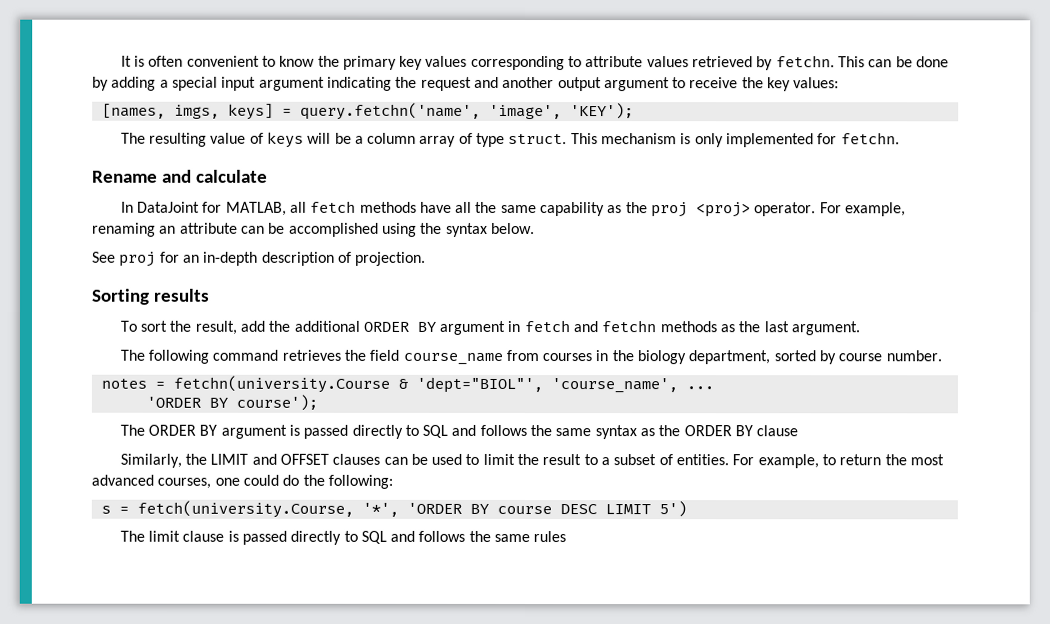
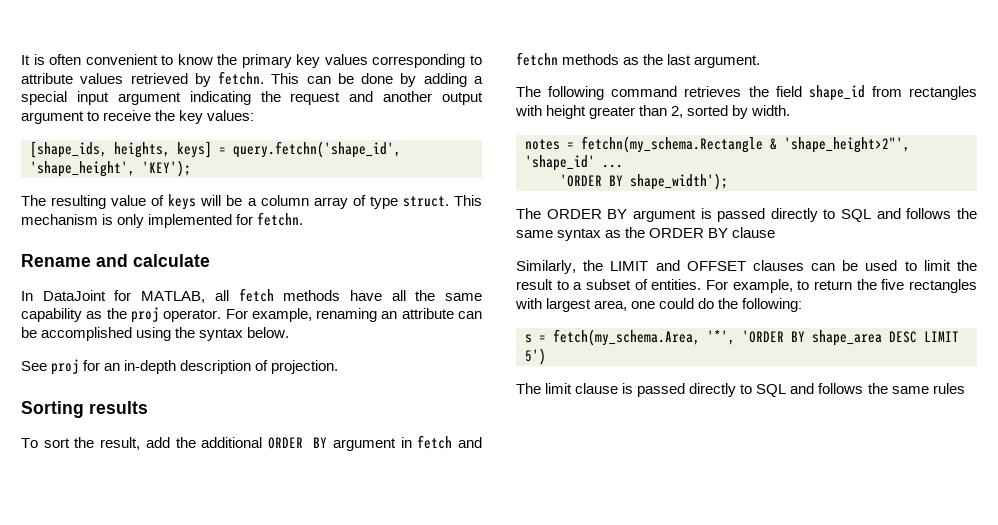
[101,102,562,120] [names, imgs, keys] = query.fetchn('name', 'image', -> [30,141,401,158] [30,161,135,177] [shape_ids, heights, keys] = query.fetchn('shape_id', 'shape_height',
[696,202,752,218] <proj> -> (159, 315) none
[402,349,942,365] [100,375,678,394] course_name from courses in the biology department, sorted by course number. // notes = fetchn(university.Course & 'dept="BIOL"', 'course_name', -> [808,85,977,101] [515,105,791,119] [525,136,910,153] [525,155,595,171] shape_id from rectangles with height greater than 2, sorted by width. // notes = fetchn(my_schema.Rectangle & 'shape_height>2"', 'shape_id'
[235,394,318,411] course'); -> [630,173,728,190] shape_width');
[909,454,944,466] [91,474,212,489] most advanced courses, -> [881,279,977,293] [515,298,628,312] five rectangles with largest area,
[136,500,354,518] fetch(university.Course, -> [553,329,700,346] fetch(my_schema.Area,
[496,505,552,515] course -> [812,330,882,346] shape_area

